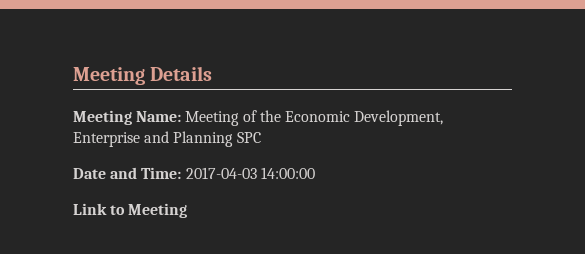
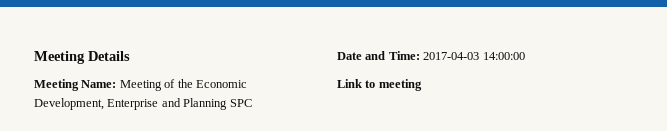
[128,203,188,218] Meeting -> [378,79,422,91] meeting

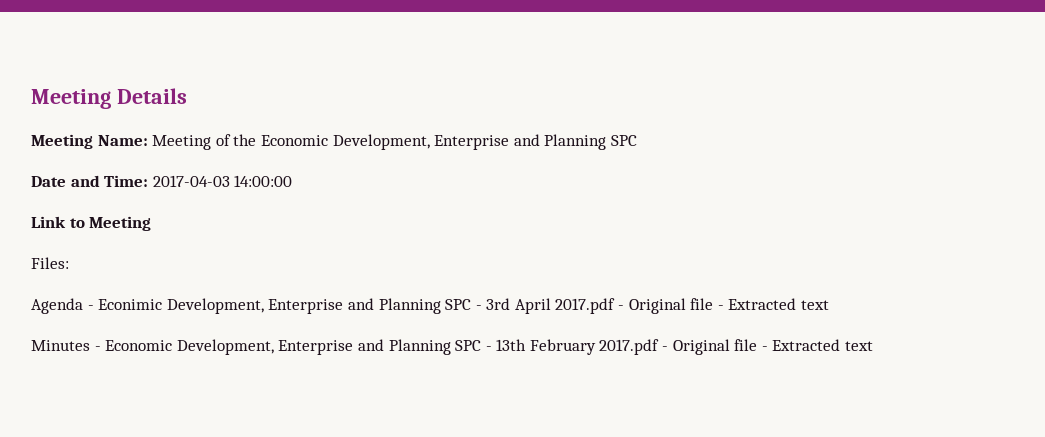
[378,79,422,91] meeting -> [89,216,152,231] [31,257,69,269] [31,298,830,314] [31,339,874,355] Meeting // Files: // Agenda - Econimic Development, Enterprise and Planning SPC - 3rd April 2017.pdf - Original file - Extracted text // Minutes - Economic Development, Enterprise and Planning SPC - 13th February 2017.pdf - Original file - Extracted text

